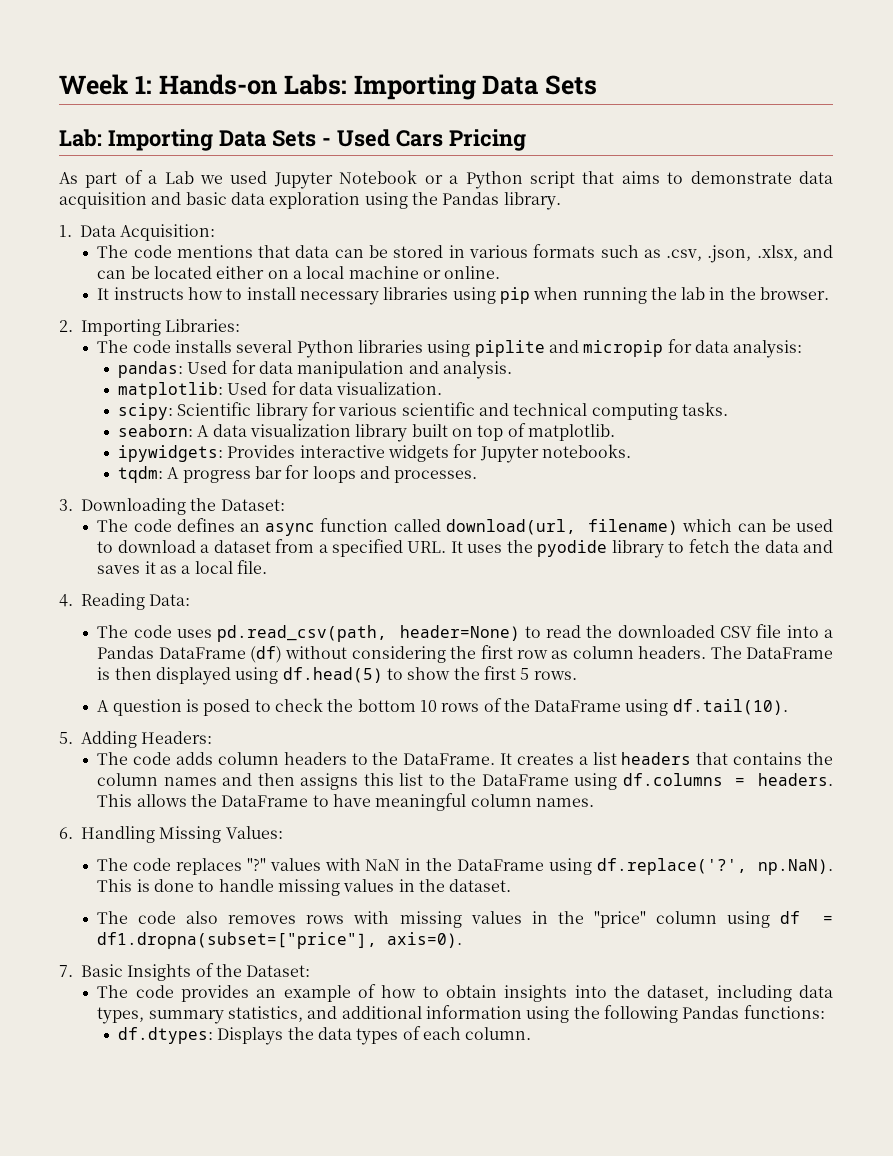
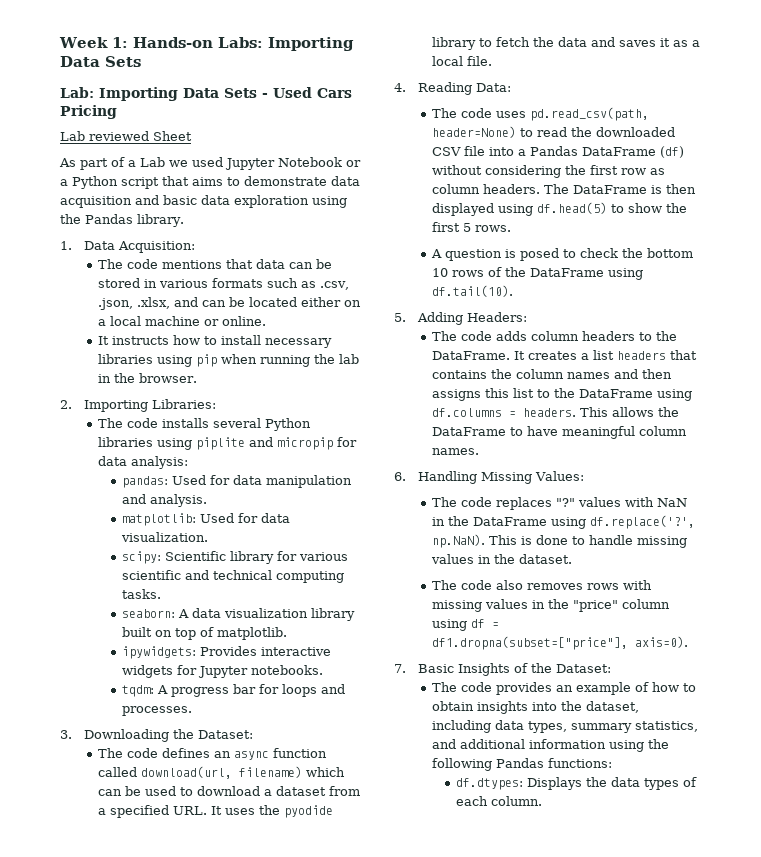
(526, 140) none -> [60,131,192,141] // Lab reviewed Sheet

